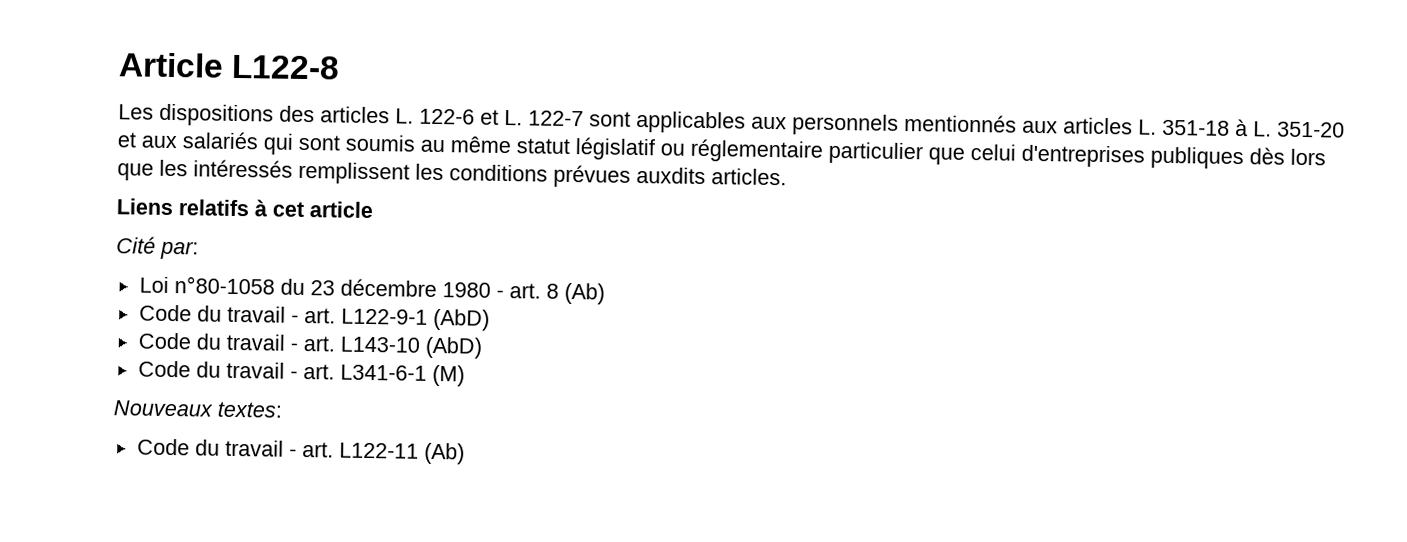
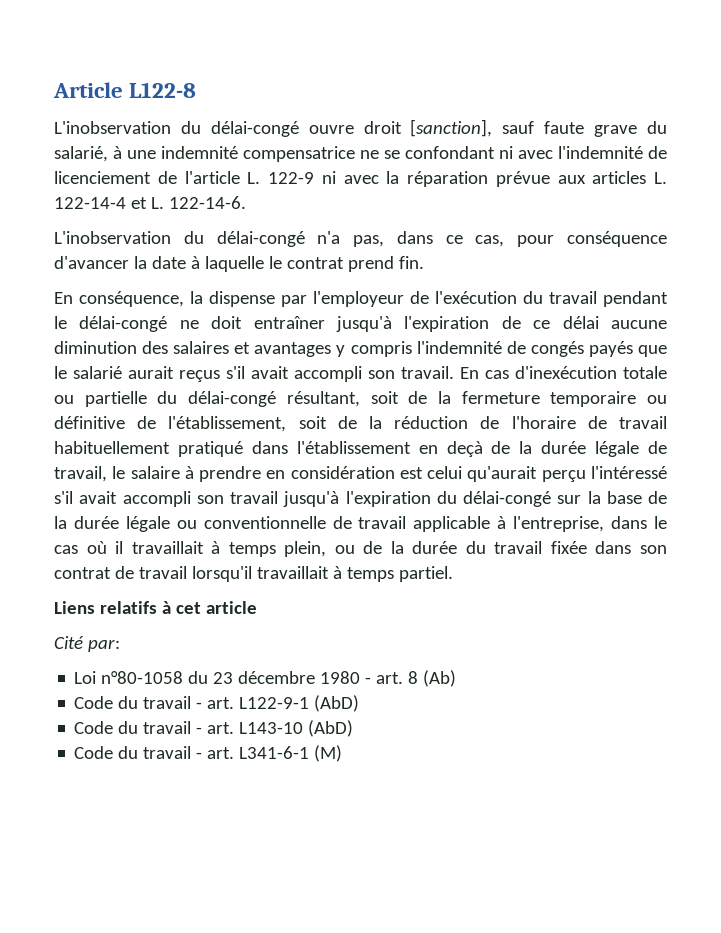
[118,103,1345,138] [117,131,1326,170] [117,159,787,188] Les dispositions des articles L. 122-6 et L. 122-7 sont applicables aux personnels mentionnés aux articles L. 351-18 à L. 351-20 et aux salariés qui sont soumis au même statut législatif ou réglementaire particulier que celui d'entreprises publiques dès lors que les intéressés remplissent les conditions prévues auxdits articles. -> [54,119,668,137] [54,146,667,162] [54,171,667,187] [54,196,246,209] [54,231,667,247] [54,256,424,272] [54,291,668,307] [54,316,667,332] [54,341,667,357] [54,366,667,382] [54,391,667,407] [54,416,667,432] [54,441,667,457] [54,466,667,482] [54,491,667,507] [54,516,667,532] [54,541,668,557] [54,566,453,582] L'inobservation du délai-congé ouvre droit [sanction], sauf faute grave du salarié, à une indemnité compensatrice ne se confondant ni avec l'indemnité de licenciement de l'article L. 122-9 ni avec la réparation prévue aux articles L. 122-14-4 et L. 122-14-6. // L'inobservation du délai-congé n'a pas, dans ce cas, pour conséquence d'avancer la date à laquelle le contrat prend fin. // En conséquence, la dispense par l'employeur de l'exécution du travail pendant le délai-congé ne doit entraîner jusqu'à l'expiration de ce délai aucune diminution des salaires et avantages y compris l'indemnité de congés payés que le salarié aurait reçus s'il avait accompli son travail. En cas d'inexécution totale ou partielle du délai-congé résultant, soit de la fermeture temporaire ou définitive de l'établissement, soit de la réduction de l'horaire de travail habituellement pratiqué dans l'établissement en deçà de la durée légale de travail, le salaire à prendre en considération est celui qu'aurait perçu l'intéressé s'il avait accompli son travail jusqu'à l'expiration du délai-congé sur la base de la durée légale ou conventionnelle de travail applicable à l'entreprise, dans le cas où il travaillait à temps plein, ou de la durée du travail fixée dans son contrat de travail lorsqu'il travaillait à temps partiel.
[113,400,282,418] [136,438,465,465] // Nouveaux textes: // Code du travail - art. L122-11 (Ab) -> (343, 753) none

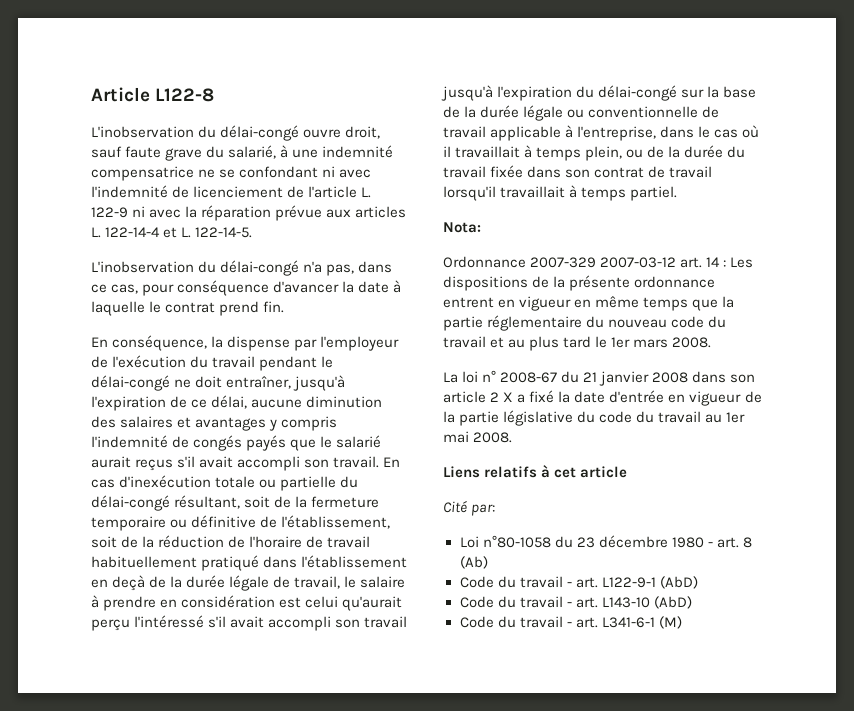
[363,119,493,137] droit [sanction], -> [345,126,381,139] droit,
[168,196,246,209] 122-14-6. -> [195,227,253,238] 122-14-5.
[253,316,325,329] entraîner -> [226,376,292,389] entraîner,
[562,316,599,329] délai -> [211,395,248,409] délai,
(453, 574) none -> [443,222,481,233] [443,256,754,268] [443,275,716,291] [443,296,735,311] [443,315,727,331] [443,336,712,351] [443,370,756,386] [443,390,762,406] [443,410,746,426] [443,431,513,443] // Nota: // Ordonnance 2007-329 2007-03-12 art. 14 : Les dispositions de la présente ordonnance entrent en vigueur en même temps que la partie réglementaire du nouveau code du travail et au plus tard le 1er mars 2008. // La loi n° 2008-67 du 21 janvier 2008 dans son article 2 X a fixé la date d'entrée en vigueur de la partie législative du code du travail au 1er mai 2008.

